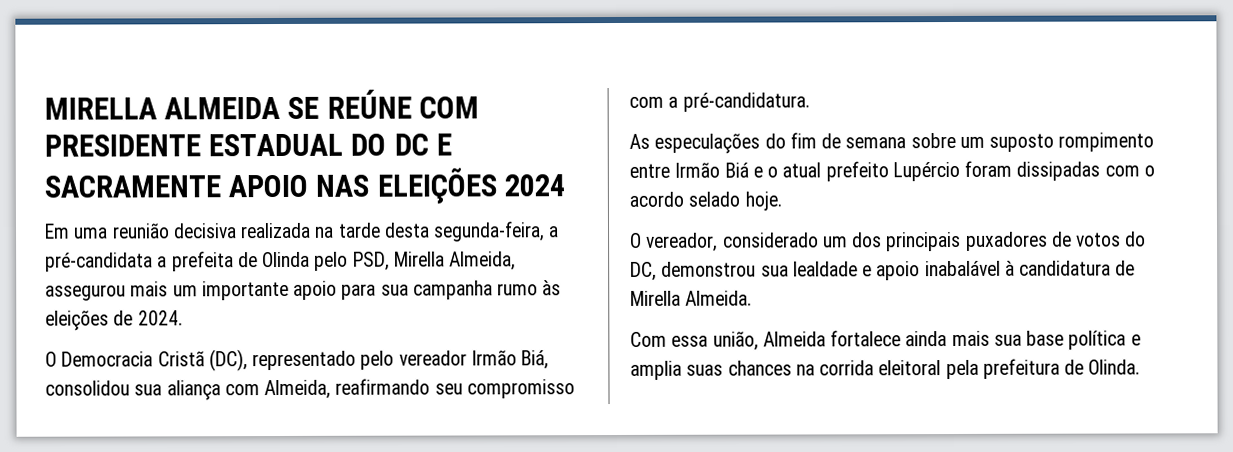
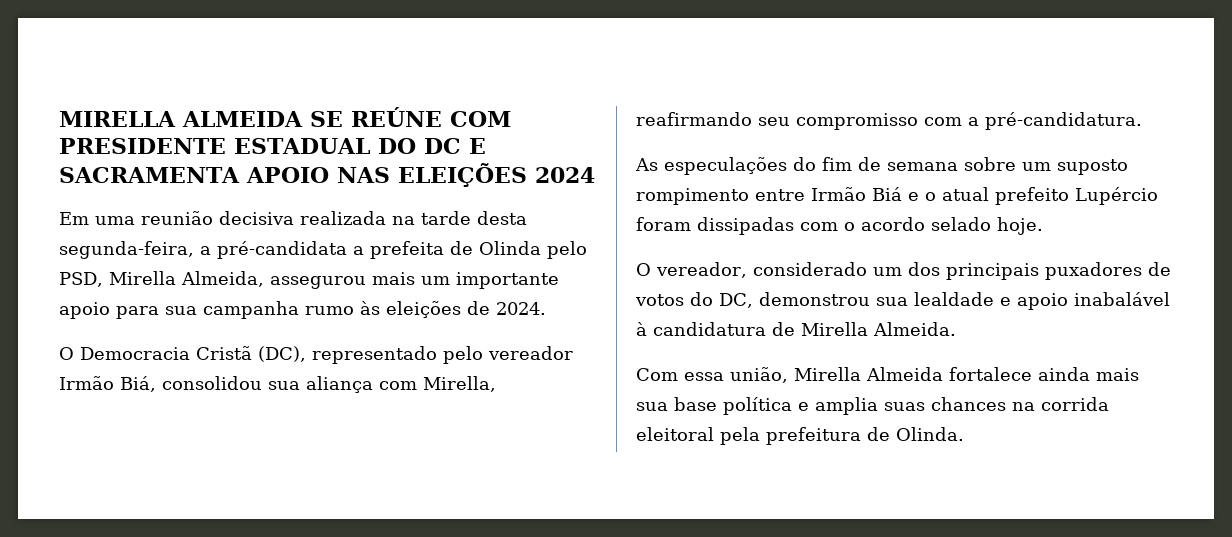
[44,175,221,198] SACRAMENTE -> [59,167,240,183] SACRAMENTA
[264,379,332,400] Almeida, -> [423,376,496,392] Mirella,
(759, 341) none -> [794,367,861,381] Mirella

